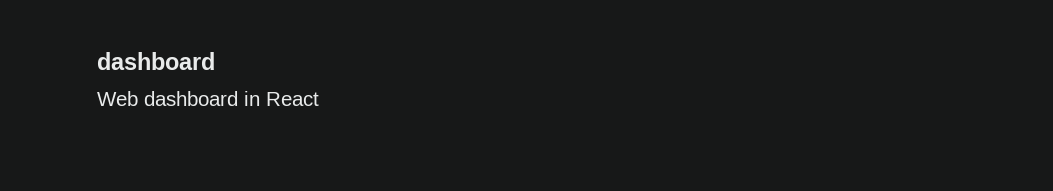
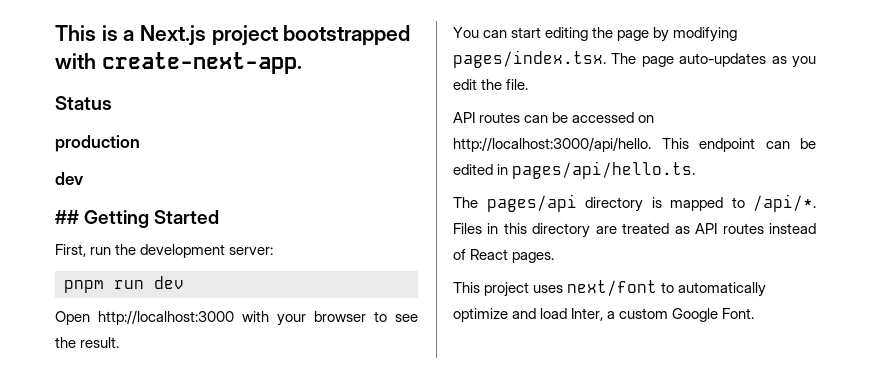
[97,52,215,70] [97,91,319,106] dashboard // Web dashboard in React -> [55,25,411,46] [55,52,302,74] [55,96,112,110] [55,135,140,152] [55,172,84,185] [55,210,220,228] [55,244,274,258] [64,276,184,293] [55,310,418,326] [55,337,120,348] [453,27,738,42] [453,50,816,68] [453,79,529,90] [453,112,655,123] [453,137,816,152] [453,161,696,179] [453,194,816,212] [453,223,816,238] [453,249,555,263] [453,280,767,297] [453,308,755,322] This is a Next.js project bootstrapped with create-next-app. // Status // production // dev // ## Getting Started // First, run the development server: // pnpm run dev // Open http://localhost:3000 with your browser to see the result. // You can start editing the page by modifying pages/index.tsx. The page auto-updates as you edit the file. // API routes can be accessed on http://localhost:3000/api/hello. This endpoint can be edited in pages/api/hello.ts. // The pages/api directory is mapped to /api/*. Files in this directory are treated as API routes instead of React pages. // This project uses next/font to automatically optimize and load Inter, a custom Google Font.

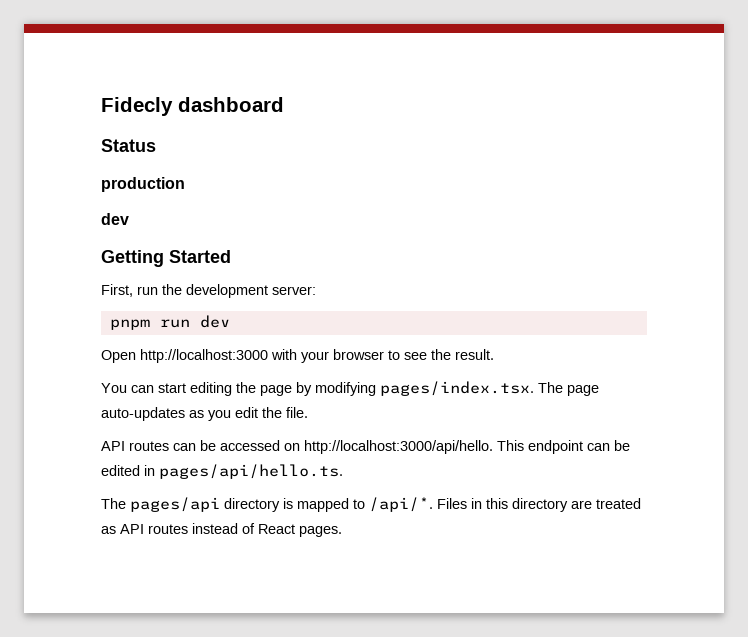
[55,25,411,46] [55,52,302,74] This is a Next.js project bootstrapped with create-next-app. -> [101,97,284,116] Fidecly dashboard
[55,210,79,224] ## -> (129, 219) none
[453,280,767,297] [453,308,755,322] // This project uses next/font to automatically optimize and load Inter, a custom Google Font. -> (342, 531) none

